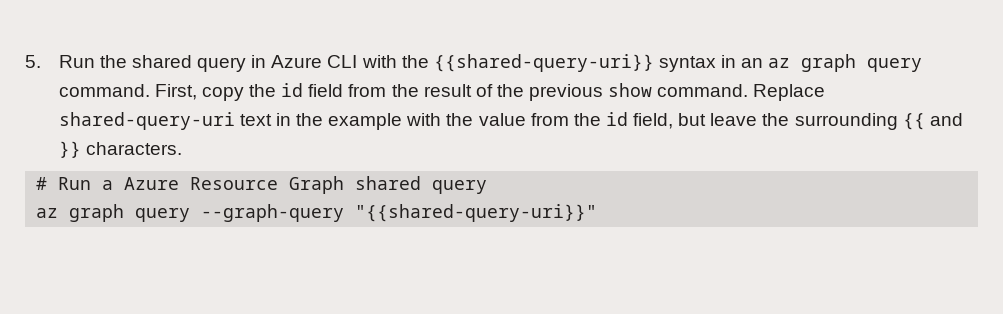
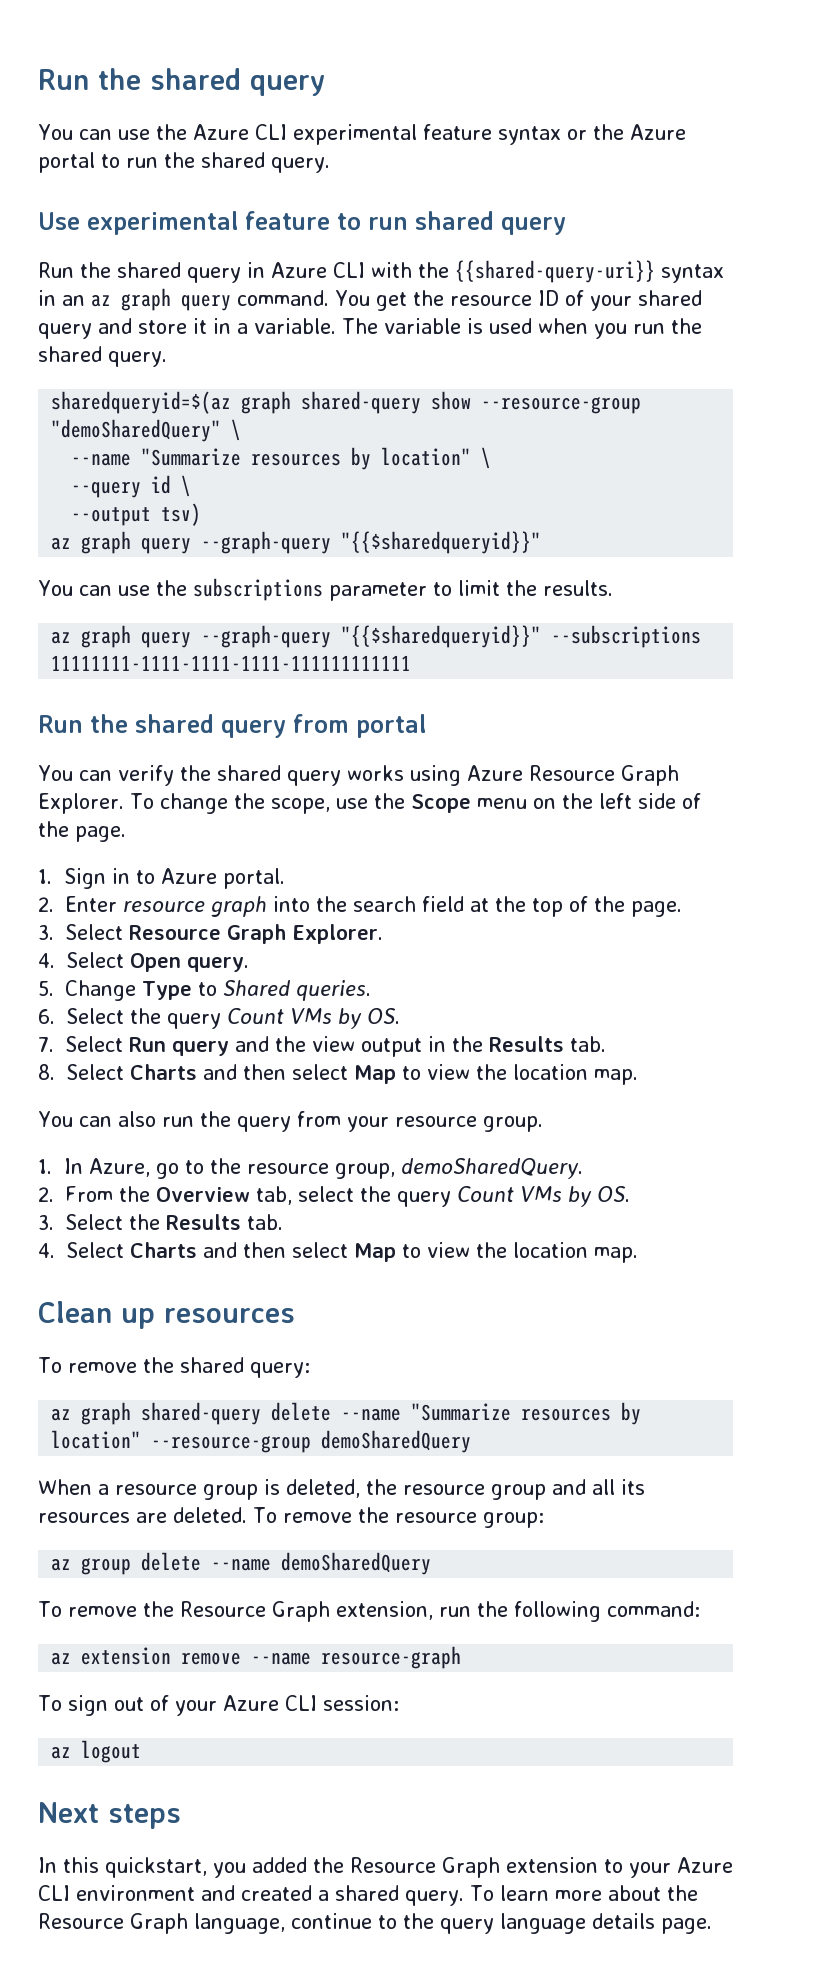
[25,55,41,68] 5. -> [38,68,325,96] [38,124,686,145] [38,152,330,173] [38,211,566,235] Run the shared query // You can use the Azure CLI experimental feature syntax or the Azure portal to run the shared query. // Use experimental feature to run shared query //
[154,83,826,101] [58,112,963,130] [58,141,182,158] [36,176,488,194] [36,204,598,222] First, copy the id field from the result of the previous show command. Replace shared-query-uri text in the example with the value from the id field, but leave the surrounding {{ and }} characters. // # Run a Azure Resource Graph shared query // az graph query --graph-query "{{shared-query-uri}}" -> [335,290,702,311] [38,318,702,339] [38,346,167,367] [51,391,642,414] [51,419,242,442] [71,447,492,470] [71,475,192,498] [71,503,202,526] [51,531,542,554] [38,578,613,601] [51,625,702,648] [51,655,412,671] [38,714,426,738] [38,765,679,786] [38,793,701,814] [38,821,126,842] [38,868,286,889] [38,896,682,917] [38,924,383,944] [38,952,249,972] [38,980,371,1001] [38,1008,400,1029] [38,1036,606,1057] [38,1064,638,1085] [38,1111,543,1132] [38,1158,584,1179] [38,1186,630,1207] [38,1214,283,1230] [38,1242,638,1263] [38,1301,295,1329] [38,1357,310,1378] [51,1402,642,1425] [51,1430,472,1453] [38,1479,645,1500] [38,1507,544,1528] [51,1552,432,1575] [38,1601,700,1622] [51,1646,462,1669] [38,1695,399,1716] [51,1740,142,1763] [38,1802,181,1829] [38,1857,733,1878] [38,1885,698,1906] [38,1913,712,1934] You get the resource ID of your shared query and store it in a variable. The variable is used when you run the shared query. // sharedqueryid=$(az graph shared-query show --resource-group "demoSharedQuery" \ // --name "Summarize resources by location" \ // --query id \ // --output tsv) // az graph query --graph-query "{{$sharedqueryid}}" // You can use the subscriptions parameter to limit the results. // az graph query --graph-query "{{$sharedqueryid}}" --subscriptions 11111111-1111-1111-1111-111111111111 // Run the shared query from portal // You can verify the shared query works using Azure Resource Graph Explorer. To change the scope, use the Scope menu on the left side of the page. // 1. Sign in to Azure portal. // 2. Enter resource graph into the search field at the top of the page. // 3. Select Resource Graph Explorer. // 4. Select Open query. // 5. Change Type to Shared queries. // 6. Select the query Count VMs by OS. // 7. Select Run query and the view output in the Results tab. // 8. Select Charts and then select Map to view the location map. // You can also run the query from your resource group. // 1. In Azure, go to the resource group, demoSharedQuery. // 2. From the Overview tab, select the query Count VMs by OS. // 3. Select the Results tab. // 4. Select Charts and then select Map to view the location map. // Clean up resources // To remove the shared query: // az graph shared-query delete --name "Summarize resources by location" --resource-group demoSharedQuery // When a resource group is deleted, the resource group and all its resources are deleted. To remove the resource group: // az group delete --name demoSharedQuery // To remove the Resource Graph extension, run the following command: // az extension remove --name resource-graph // To sign out of your Azure CLI session: // az logout // Next steps // In this quickstart, you added the Resource Graph extension to your Azure CLI environment and created a shared query. To learn more about the Resource Graph language, continue to the query language details page.

